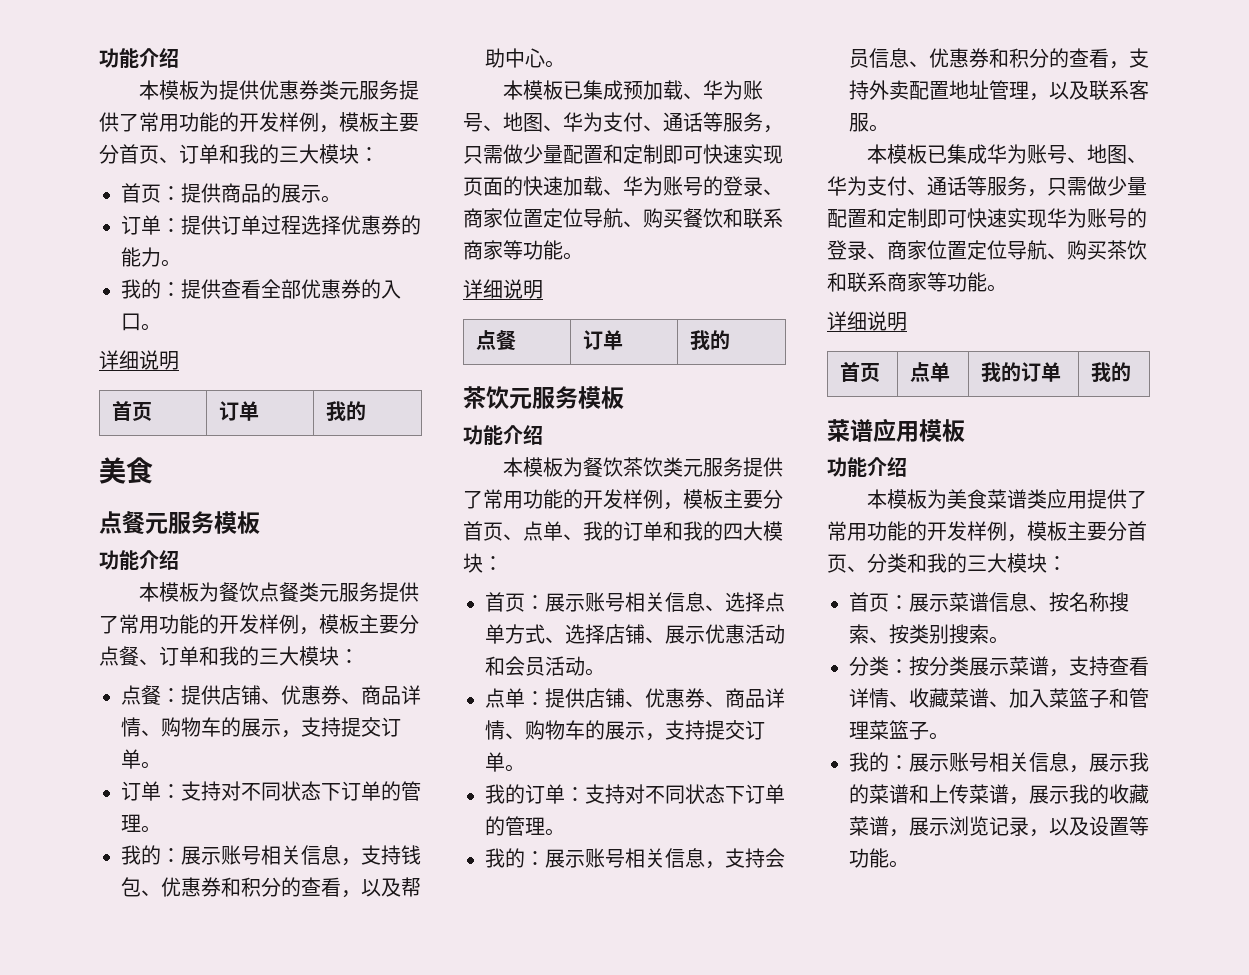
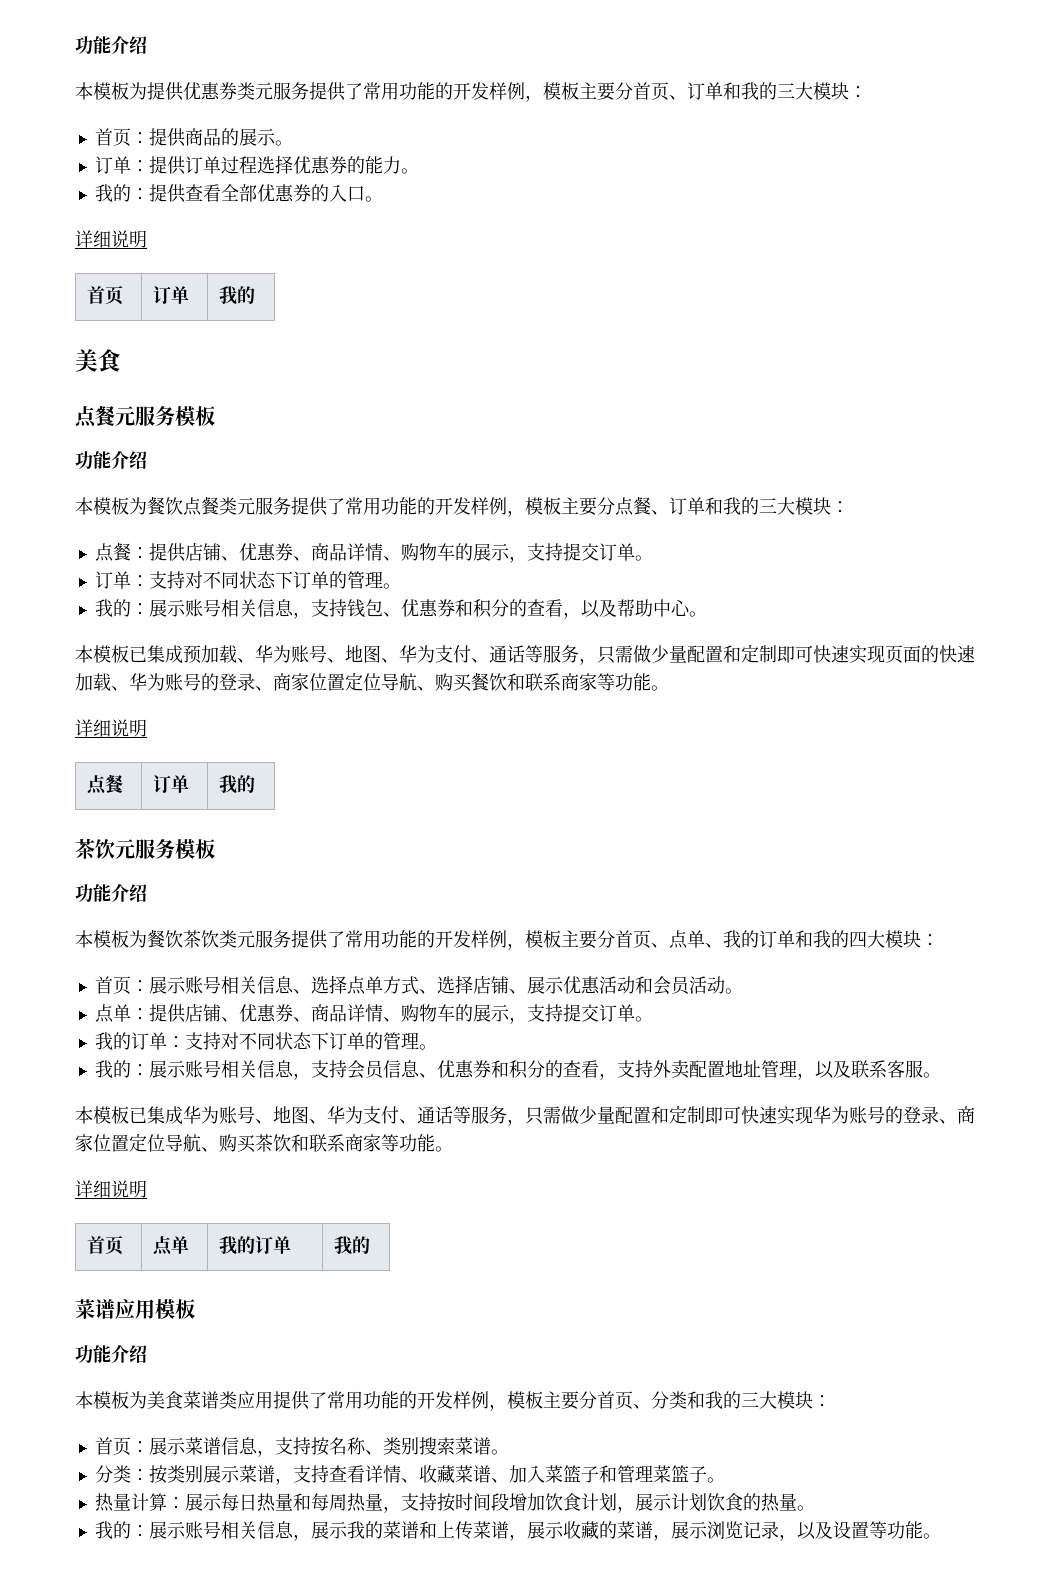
[1029,592,1129,612] [849,624,909,644] 、按名称搜索、按 -> [256,1437,383,1457] ，支持按名称、
(989, 634) none -> [454,1437,491,1455] 菜谱
[929,656,969,676] 分类 -> [166,1465,203,1483] 类别
(949, 736) none -> [94,1493,815,1513] // 热量计算：展示每日热量和每周热量，支持按时间段增加饮食计划，展示计划饮食的热量。
[1069,784,1149,804] 我的收藏 -> [562,1521,617,1539] 收藏的

